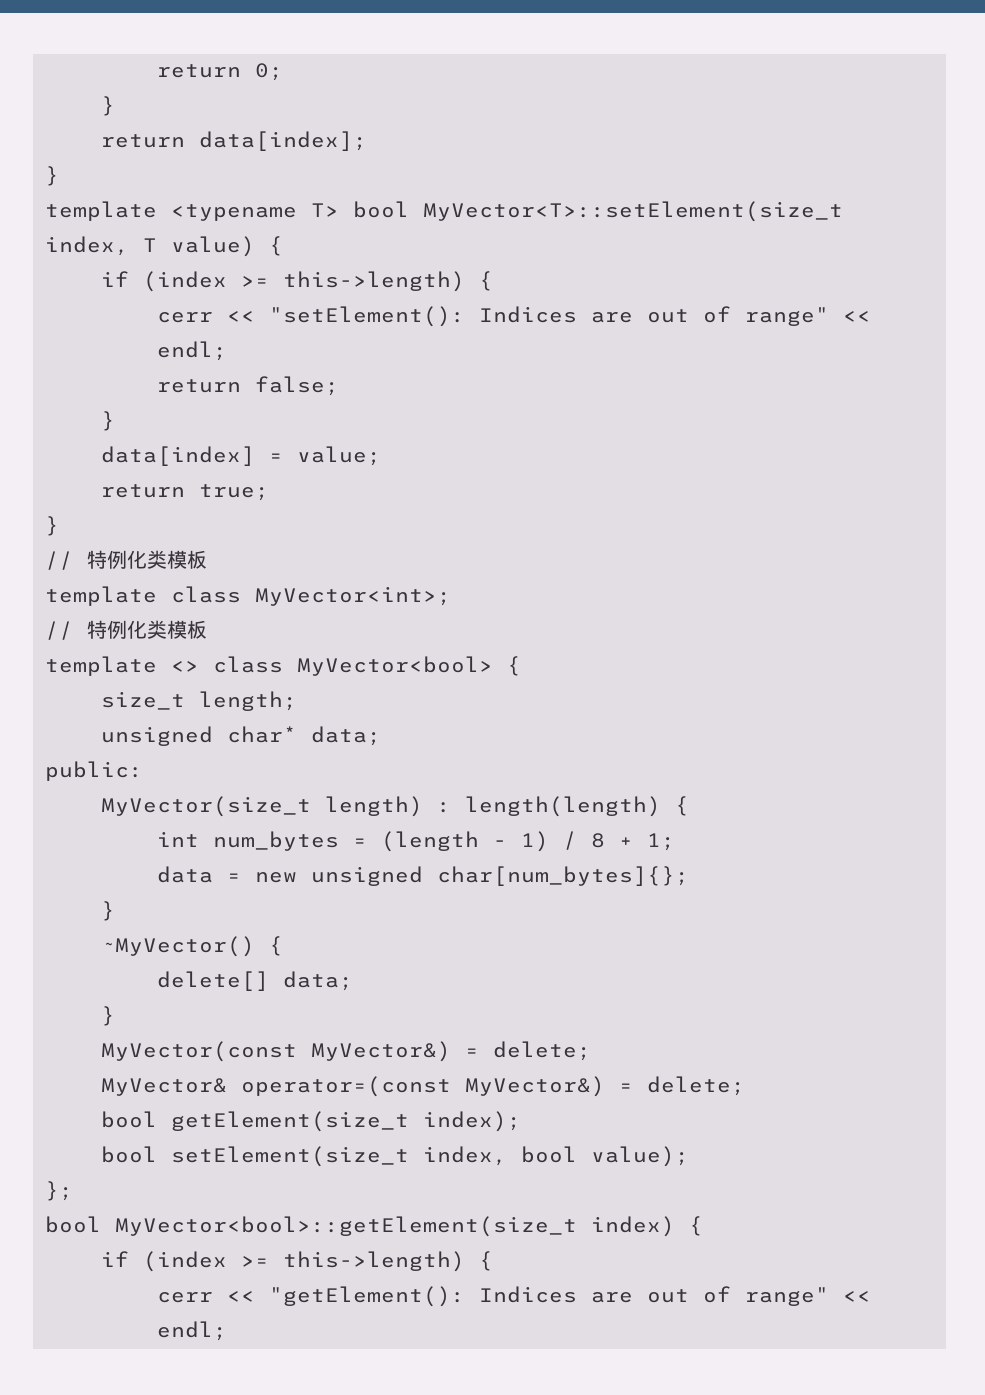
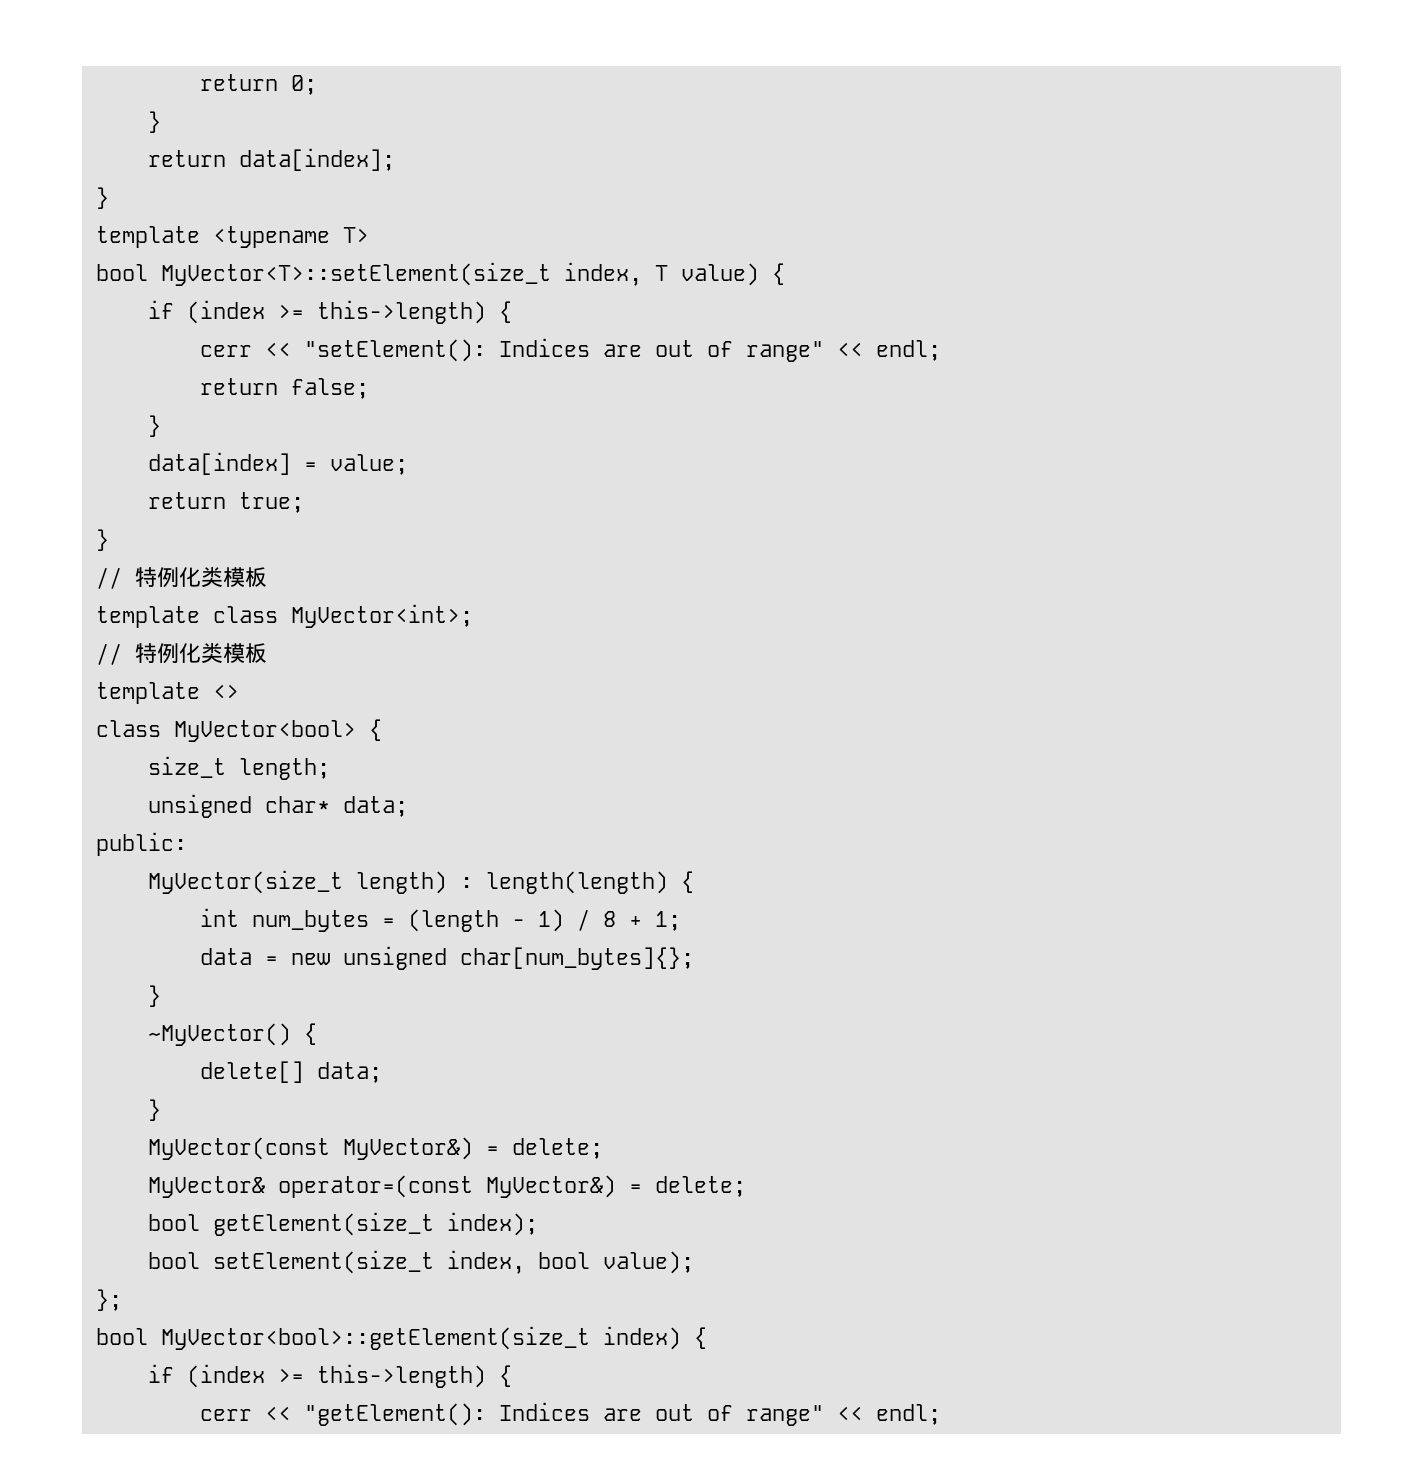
(339, 210) none -> (369, 235) //
(199, 666) none -> (239, 691) //

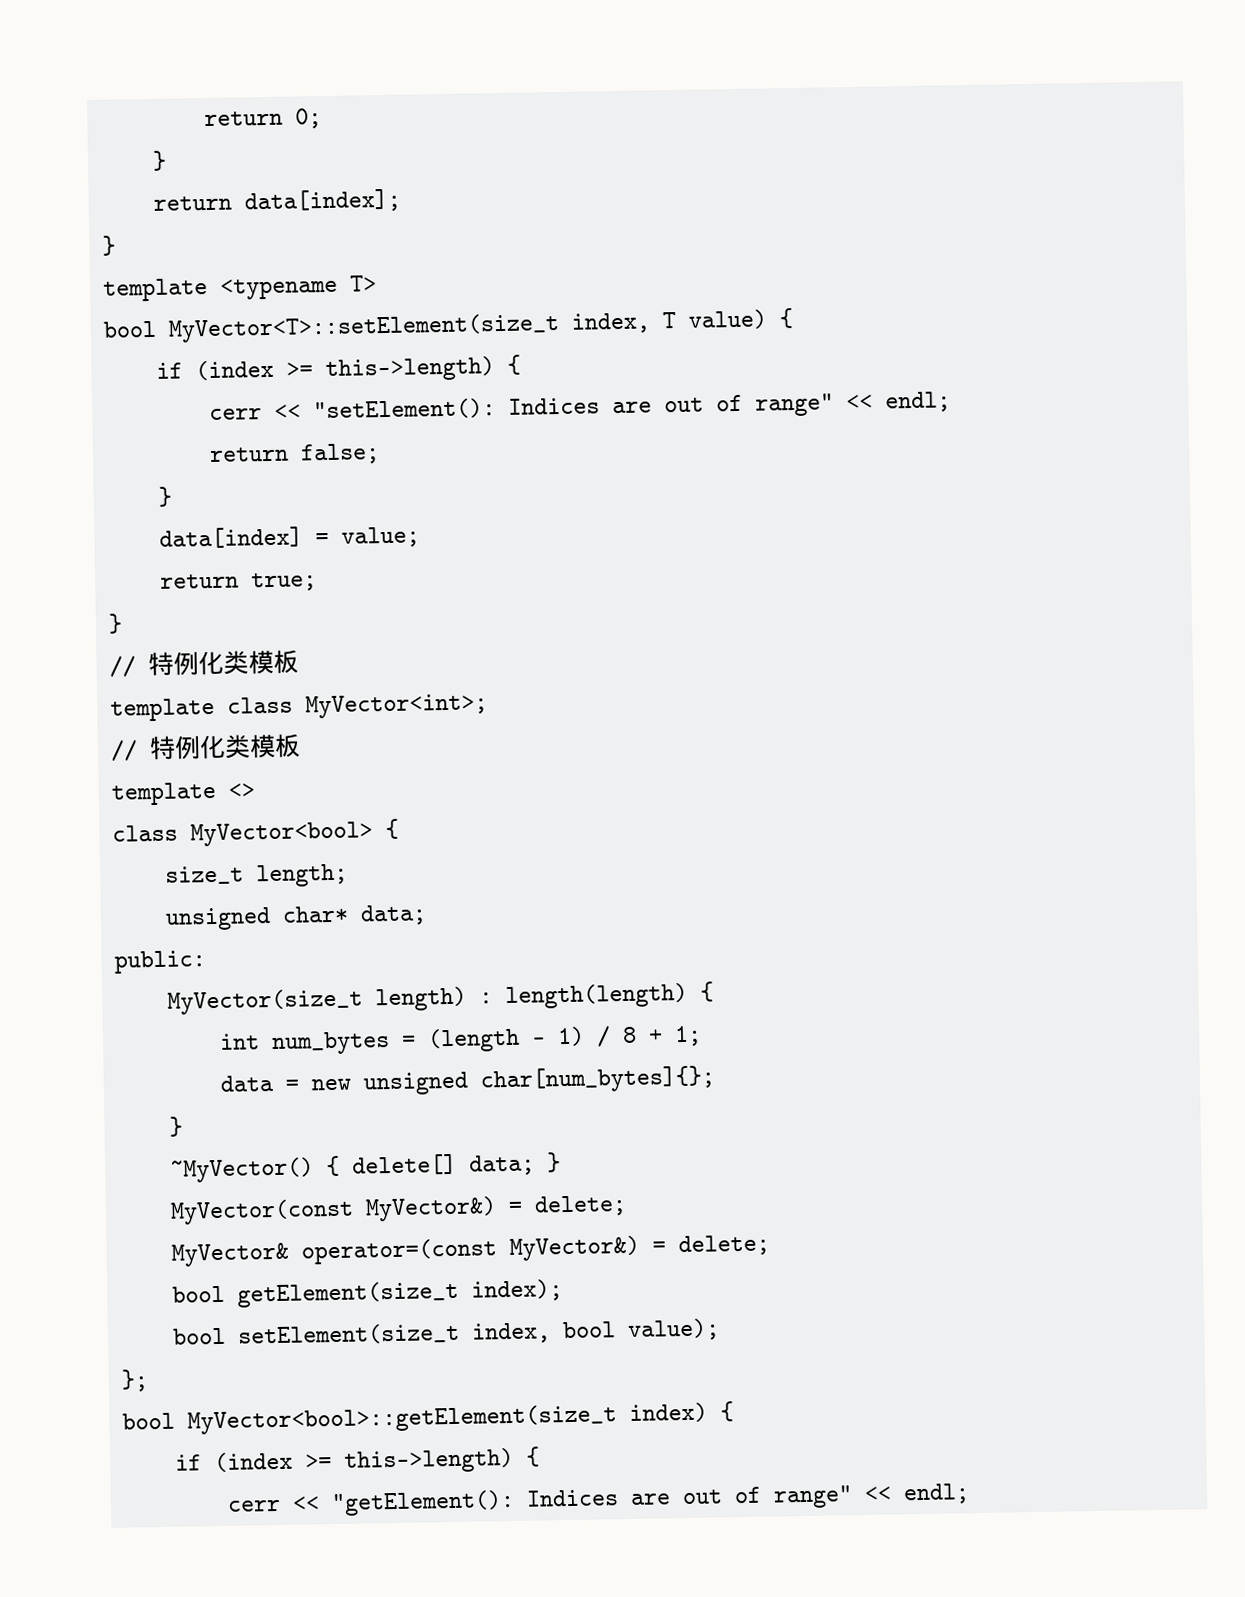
(317, 1034) // -> (340, 1166) none
(382, 1072) // -> (535, 1165) none

